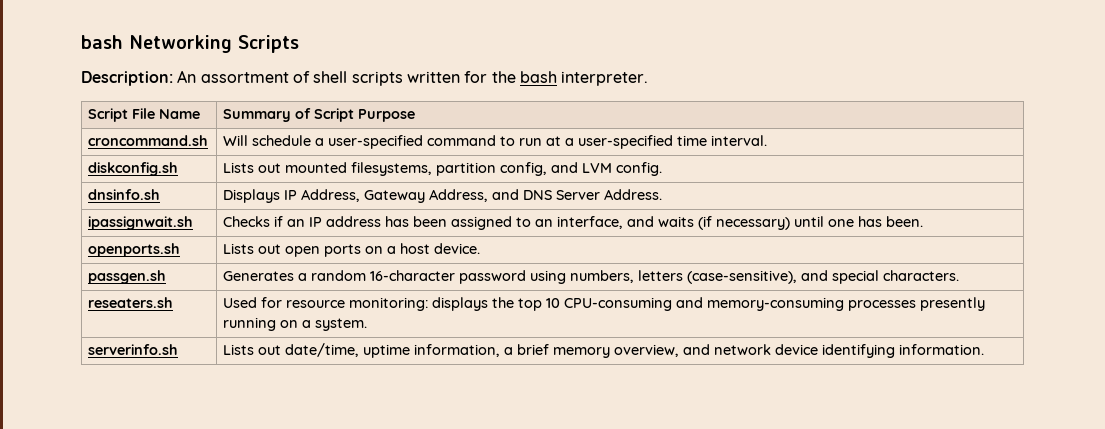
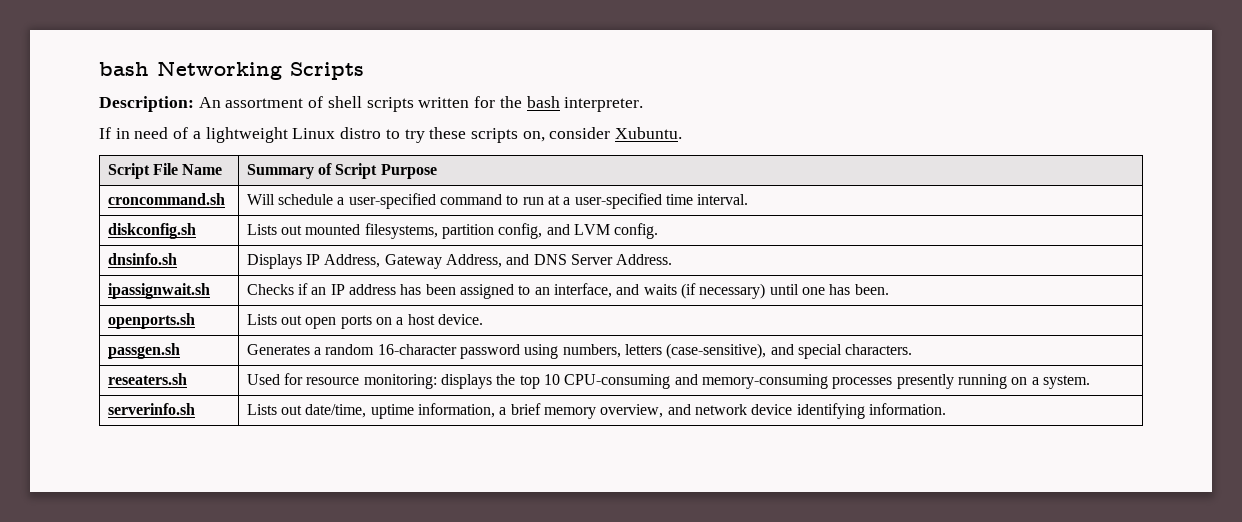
(649, 78) none -> [99,127,683,143] // If in need of a lightweight Linux distro to try these scripts on, consider Xubuntu.

